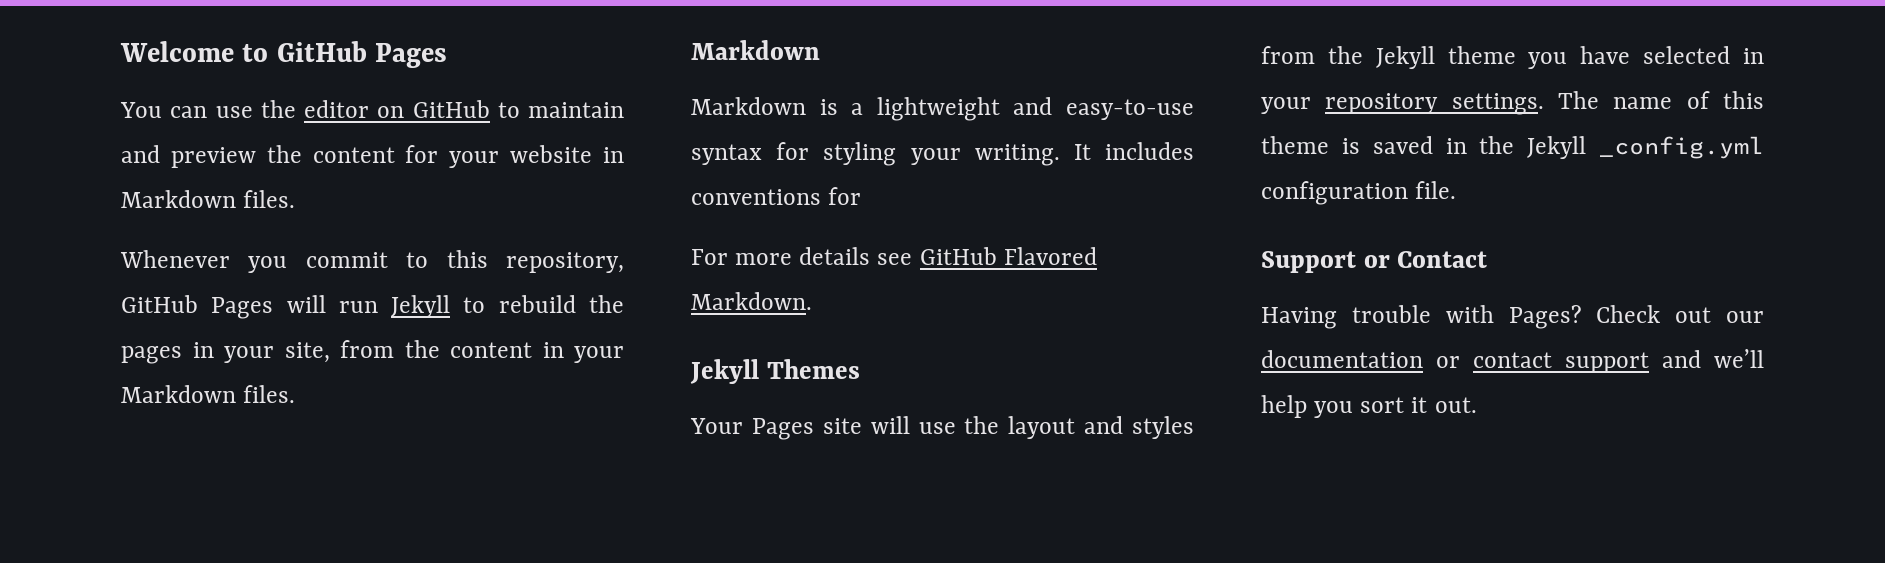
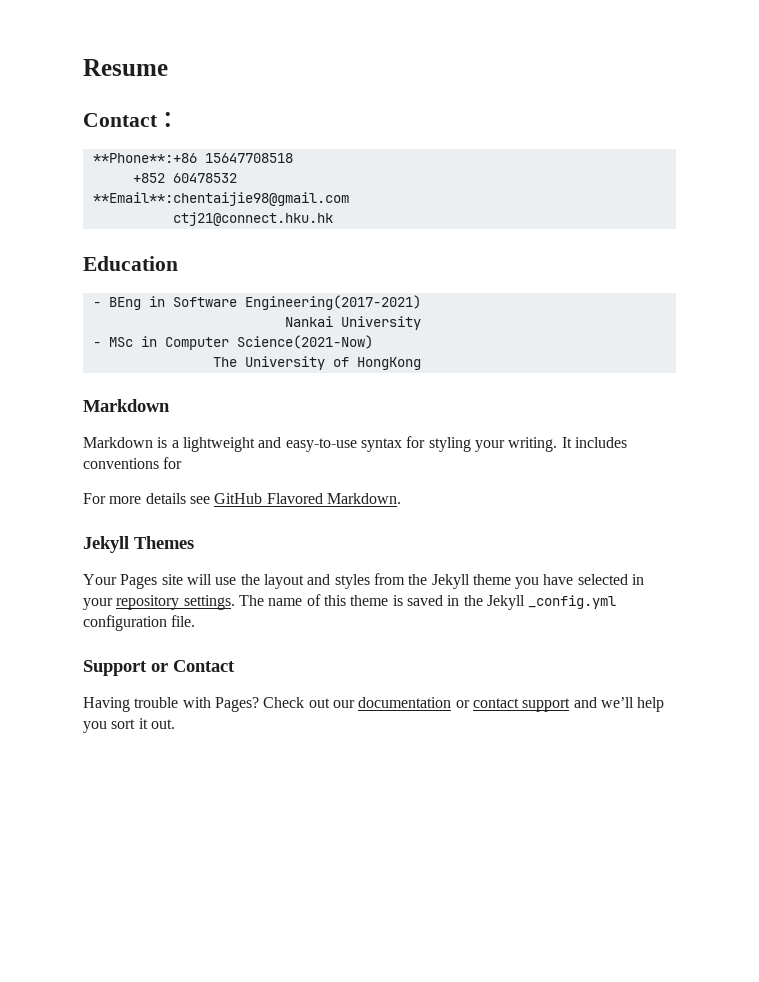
[120,41,448,68] [120,100,624,118] [121,145,624,168] [121,190,296,208] [120,250,624,273] [121,295,624,319] [121,340,624,364] [121,385,296,403] Welcome to GitHub Pages // You can use the editor on GitHub to maintain and preview the content for your website in Markdown files. // Whenever you commit to this repository, GitHub Pages will run Jekyll to rebuild the pages in your site, from the content in your Markdown files. -> [83,59,168,76] [83,111,179,127] [92,153,293,163] [132,173,237,183] [92,192,349,206] [172,212,333,226] [83,256,178,271] [92,295,421,310] [284,316,421,330] [92,335,373,350] [212,356,421,370] Resume // Contact： // **Phone**:+86 15647708518 // +852 60478532 // **Email**:chentaijie98@gmail.com // ctj21@connect.hku.hk // Education // - BEng in Software Engineering(2017-2021) // Nankai University // - MSc in Computer Science(2021-Now) // The University of HongKong

